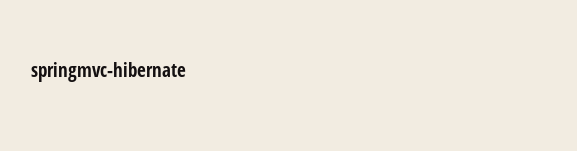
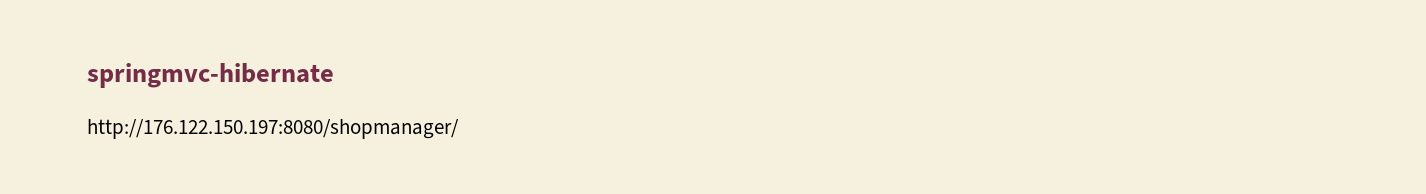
(186, 72) none -> [87,119,459,139] // http://176.122.150.197:8080/shopmanager/

